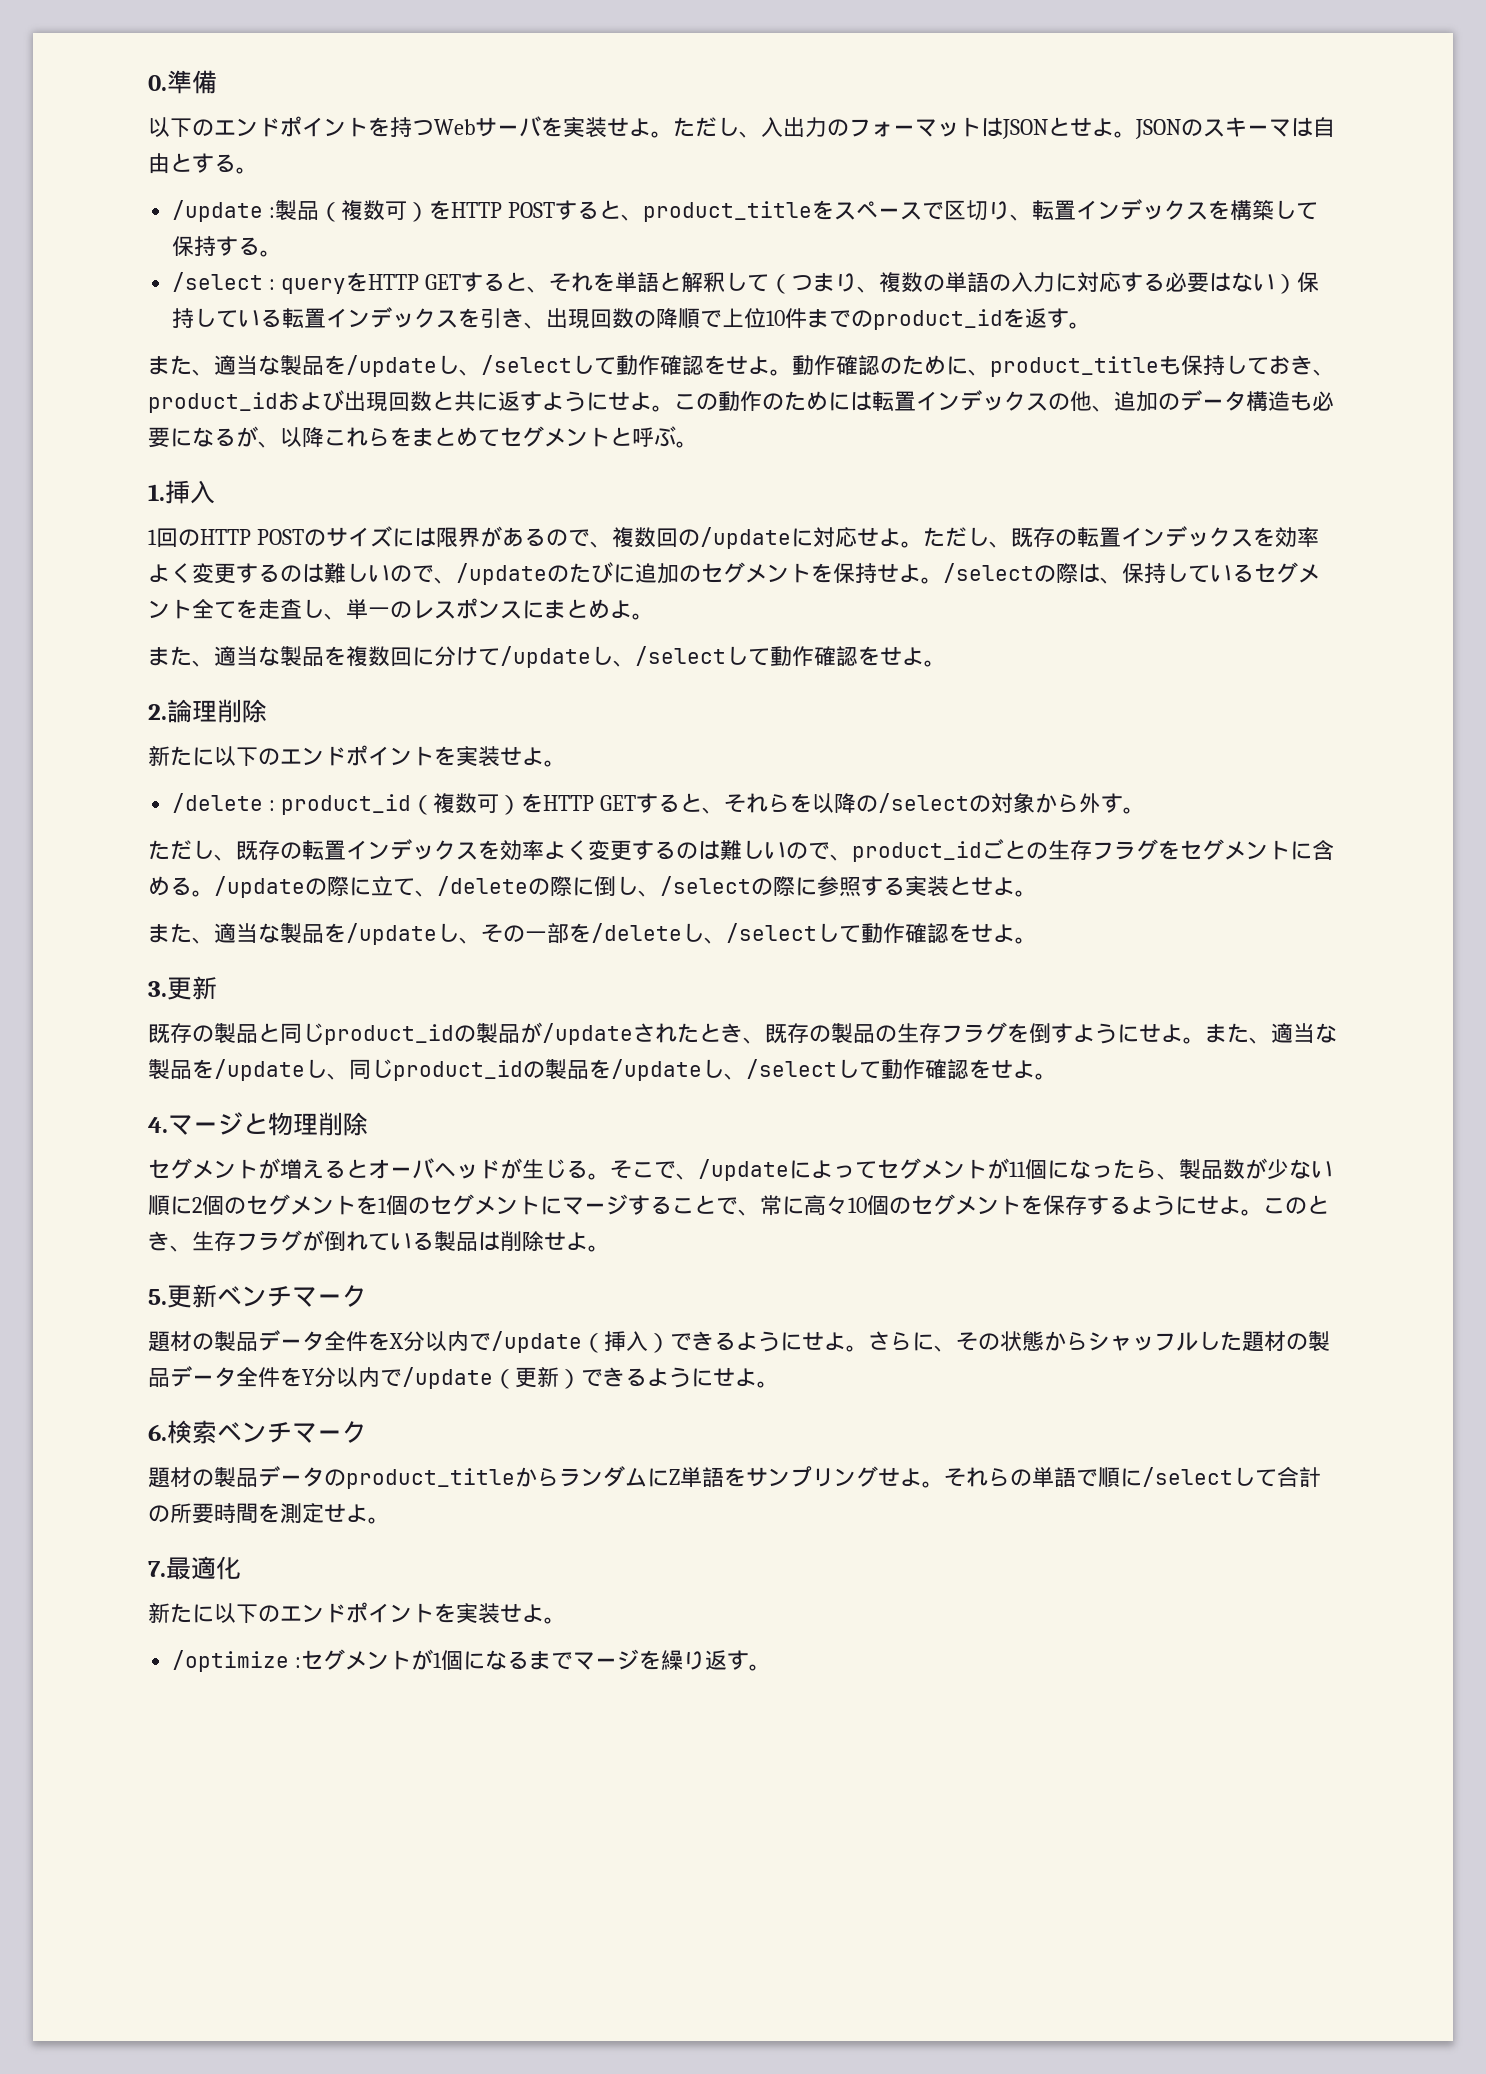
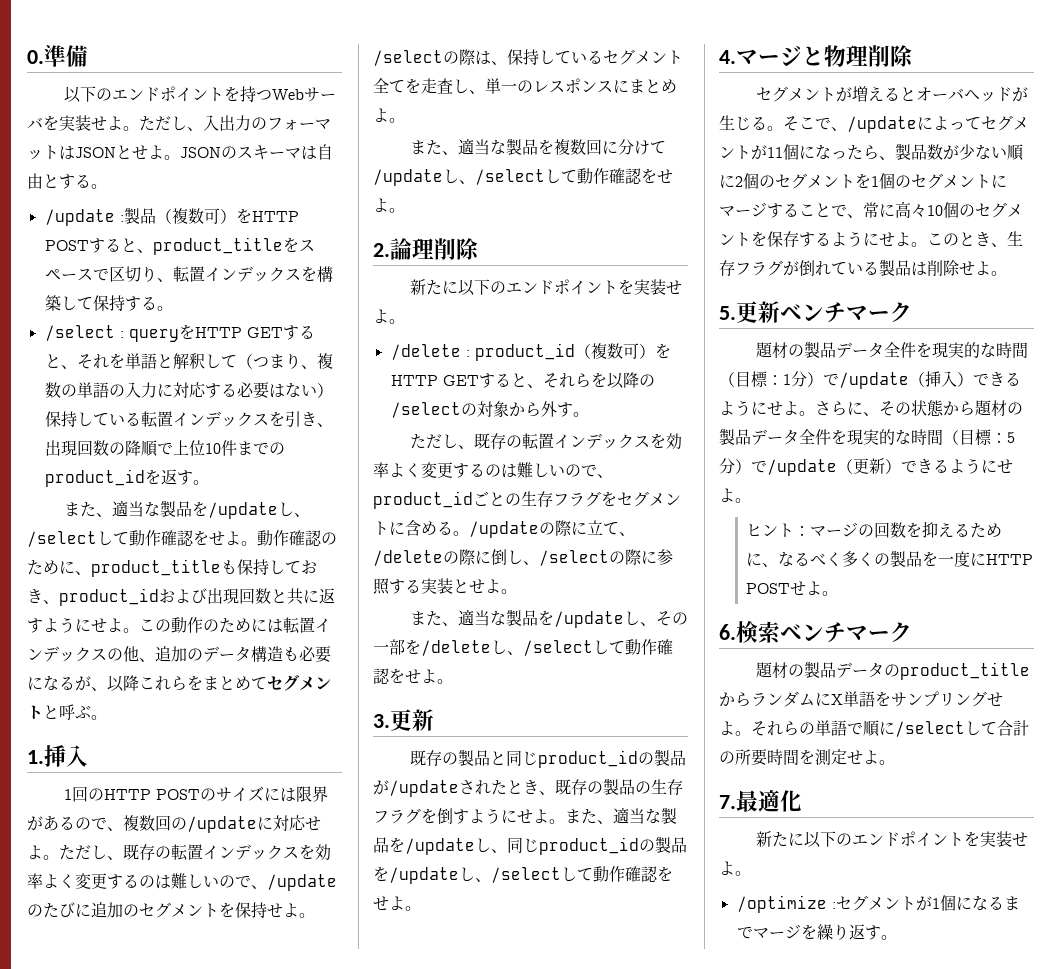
[389,1331,469,1351] X分以内 -> [931,342,1028,358] [719,371,823,387] 現実的な時間（目標：1分）
[1088,1331,1330,1352] [148,1366,380,1387] シャッフルした題材の製品データ全件をY分以内 -> [975,400,1023,417] [719,428,1015,445] [719,458,751,474] 題材の製品データ全件を現実的な時間（目標：5分）
(779, 1384) none -> [746,521,1003,538] [746,550,1034,567] [746,581,839,596] // ヒント：マージの回数を抑えるために、なるべく多くの製品を一度にHTTP POSTせよ。
[669,1469,680,1485] Z -> [831,694,843,705] X

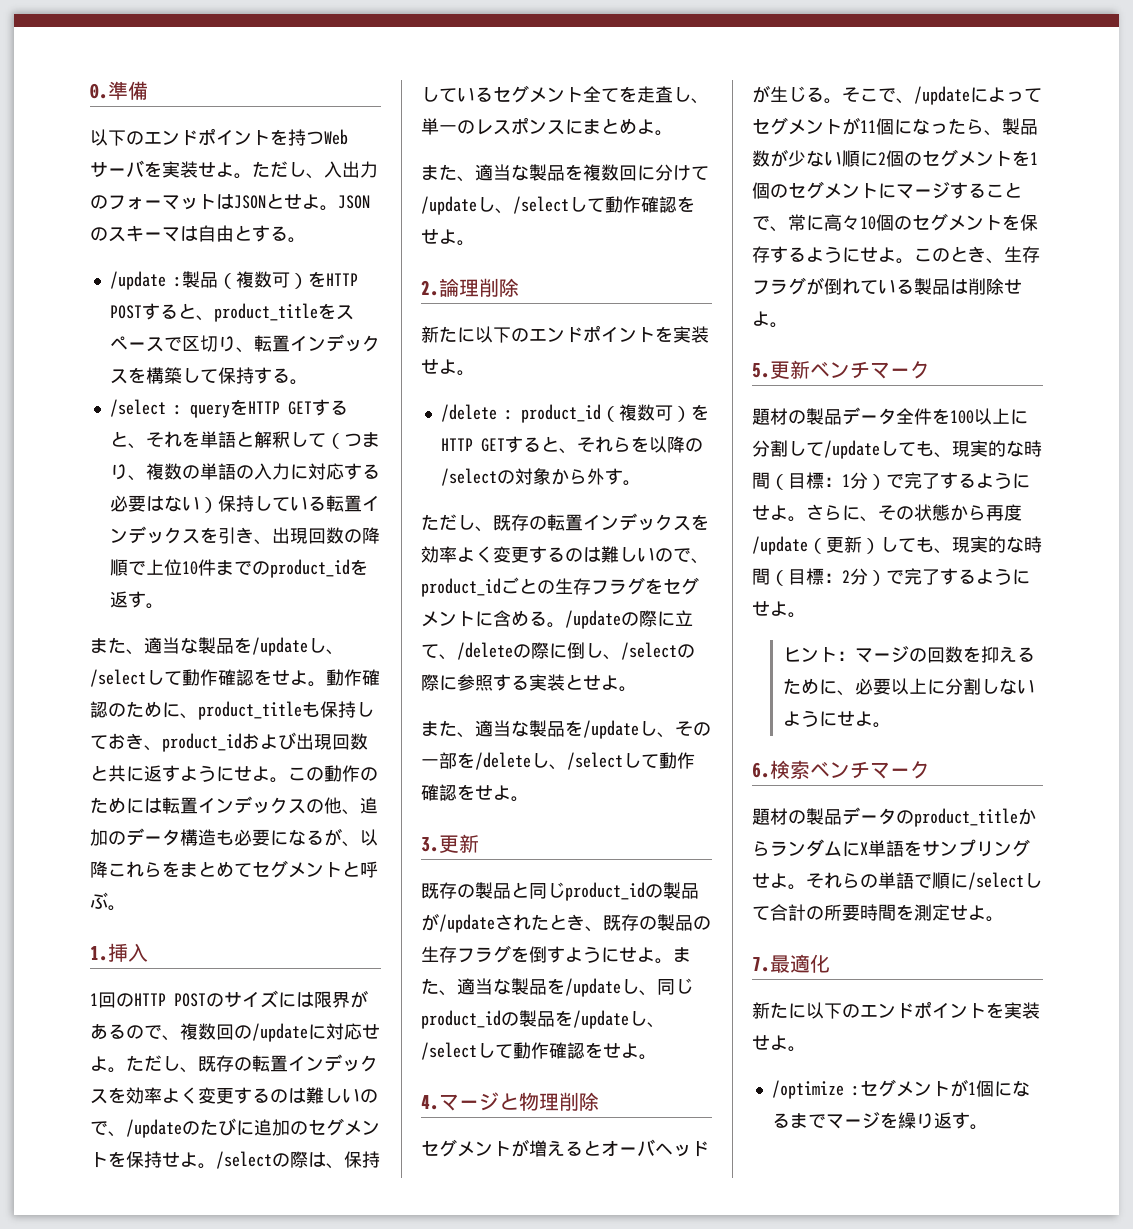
(932, 350) none -> [950,408,1028,425] [752,440,952,459] 100以上に分割して/updateしても、
[839,371,1005,389] /update（挿入）でき -> [904,472,958,489] 完了す
[975,400,1023,417] [719,428,1015,445] [719,458,933,476] 題材の製品データ全件を現実的な時間（目標：5分）で/update（更新）でき -> [986,504,1022,521] [752,536,1042,555] [752,568,958,586] 再度/update（更新）しても、現実的な時間（目標：2分）で完了す
[778,550,1034,567] [746,583,791,594] なるべく多くの製品を一度にHTTP POST -> [854,678,1035,695] [782,710,837,727] 必要以上に分割しないように

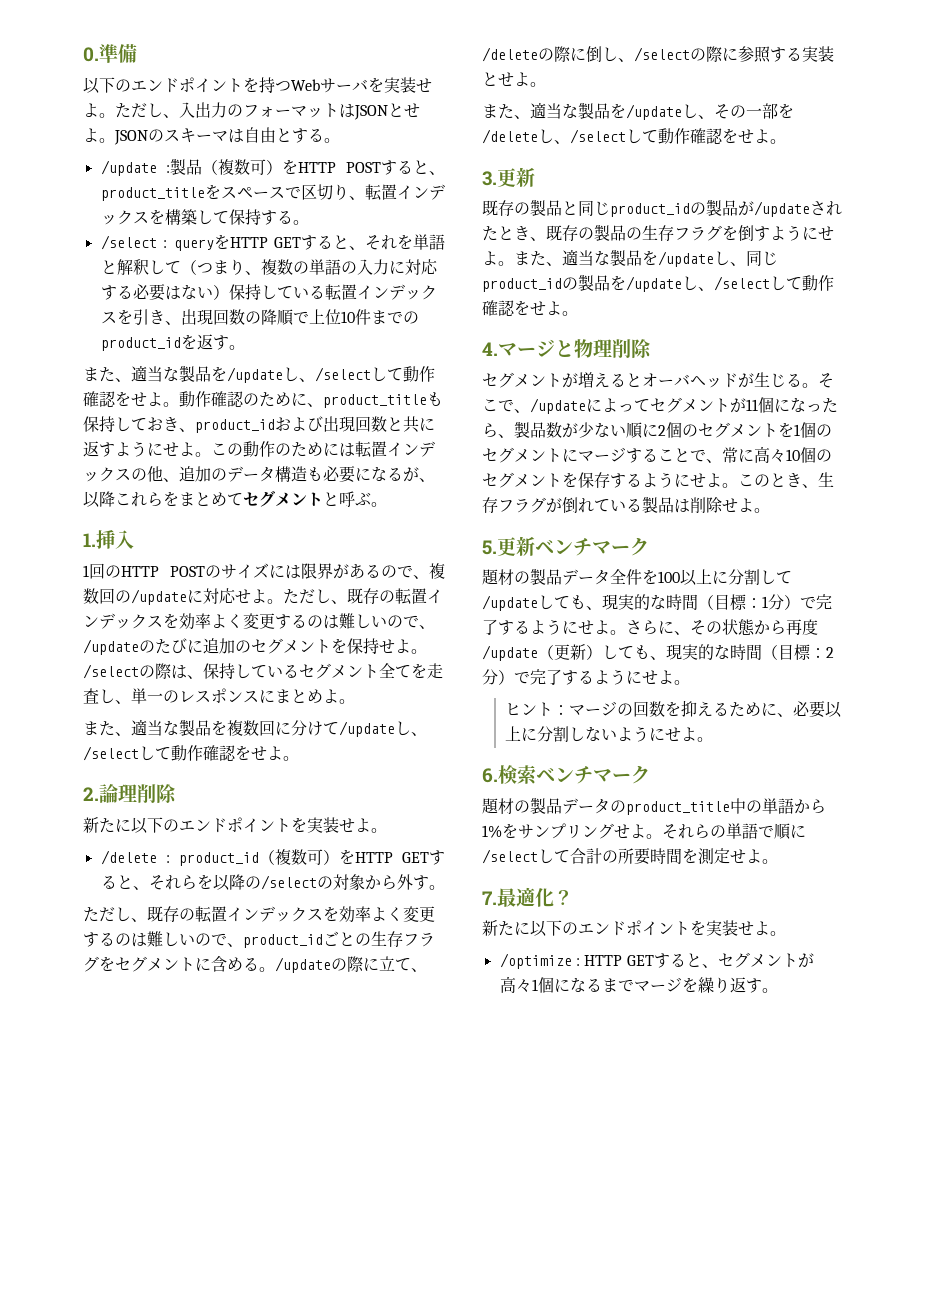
[1018,808,1036,825] [752,839,904,857] からランダムにX単語 -> [730,798,826,814] [482,825,502,838] 中の単語から1%
(830, 963) none -> [554,890,573,905] ？
[859,1079,968,1097] セグメントが -> [584,952,814,968] [499,976,532,993] HTTP GETすると、セグメントが高々

